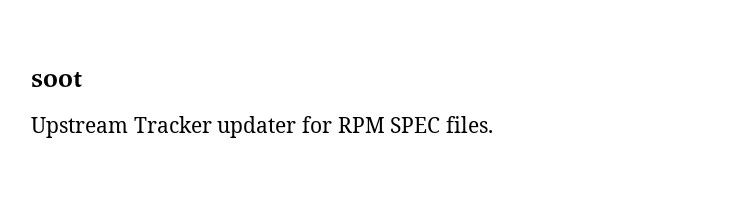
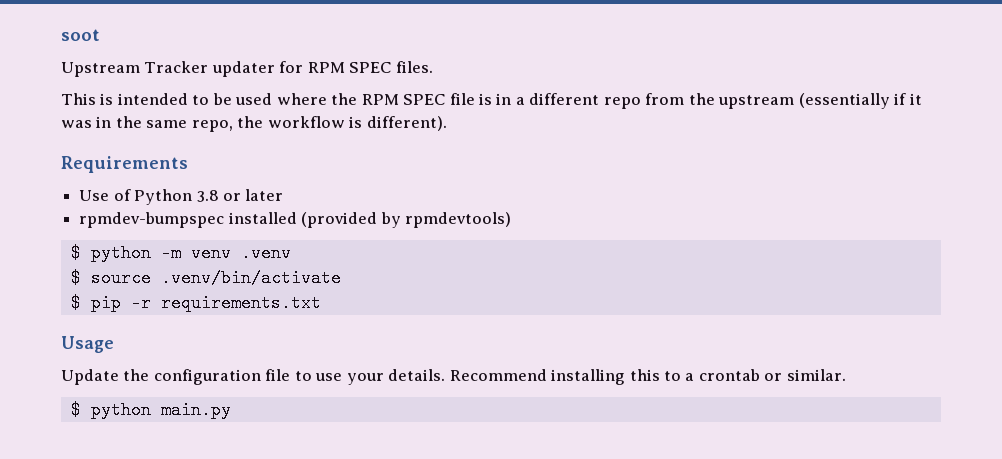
(494, 124) none -> [61,93,922,109] [61,116,447,132] [61,156,188,173] [79,189,284,205] [79,212,511,228] [70,244,291,262] [70,269,341,287] [70,294,321,312] [61,336,114,353] [61,369,846,385] [70,401,231,419] // This is intended to be used where the RPM SPEC file is in a different repo from the upstream (essentially if it was in the same repo, the workflow is different). // Requirements // Use of Python 3.8 or later // rpmdev-bumpspec installed (provided by rpmdevtools) // $ python -m venv .venv // $ source .venv/bin/activate // $ pip -r requirements.txt // Usage // Update the configuration file to use your details. Recommend installing this to a crontab or similar. // $ python main.py

